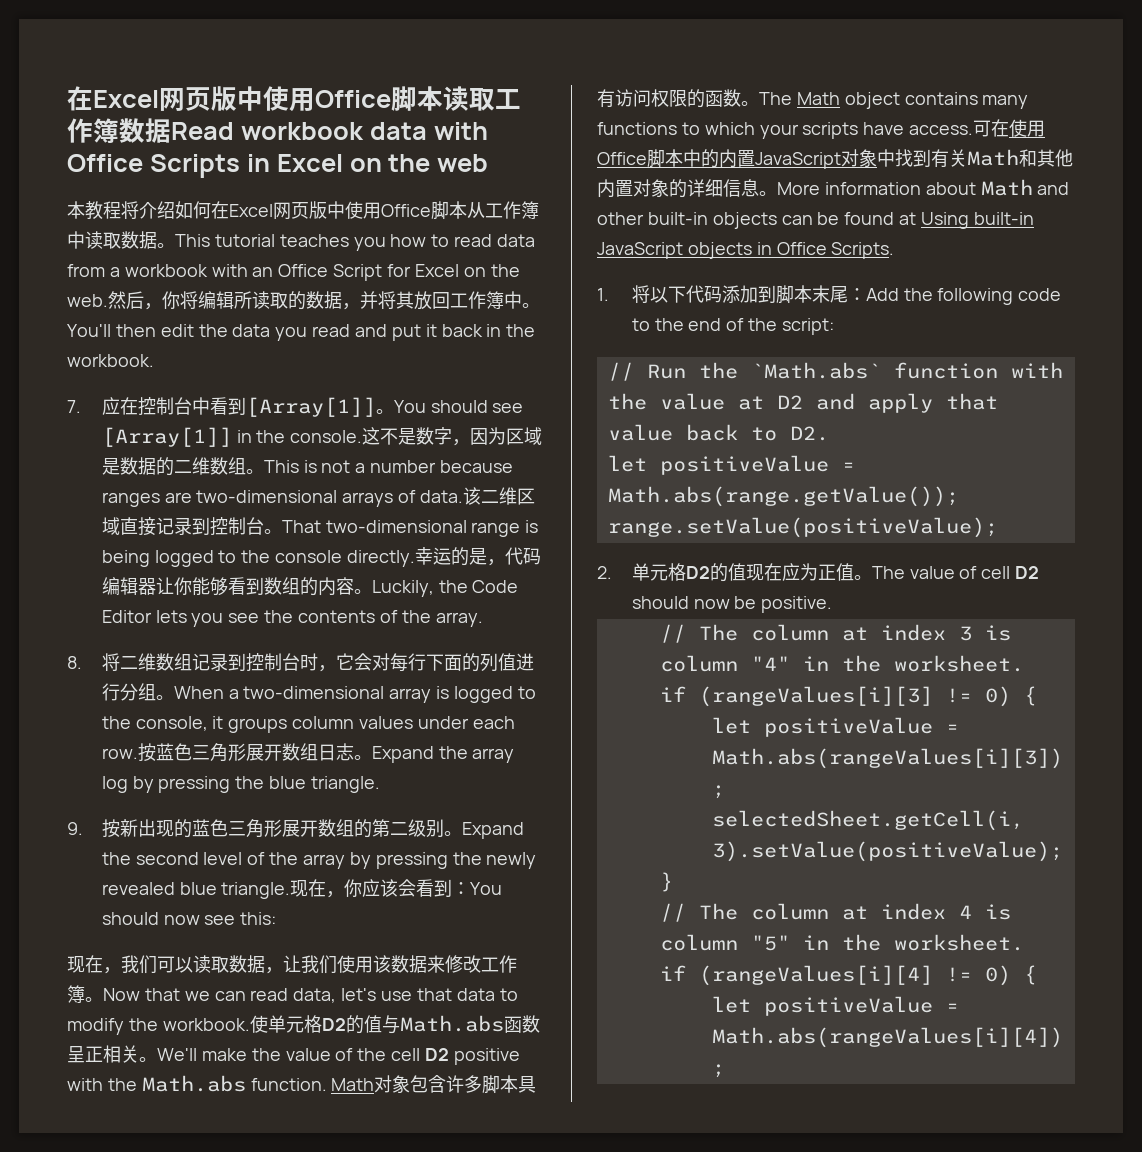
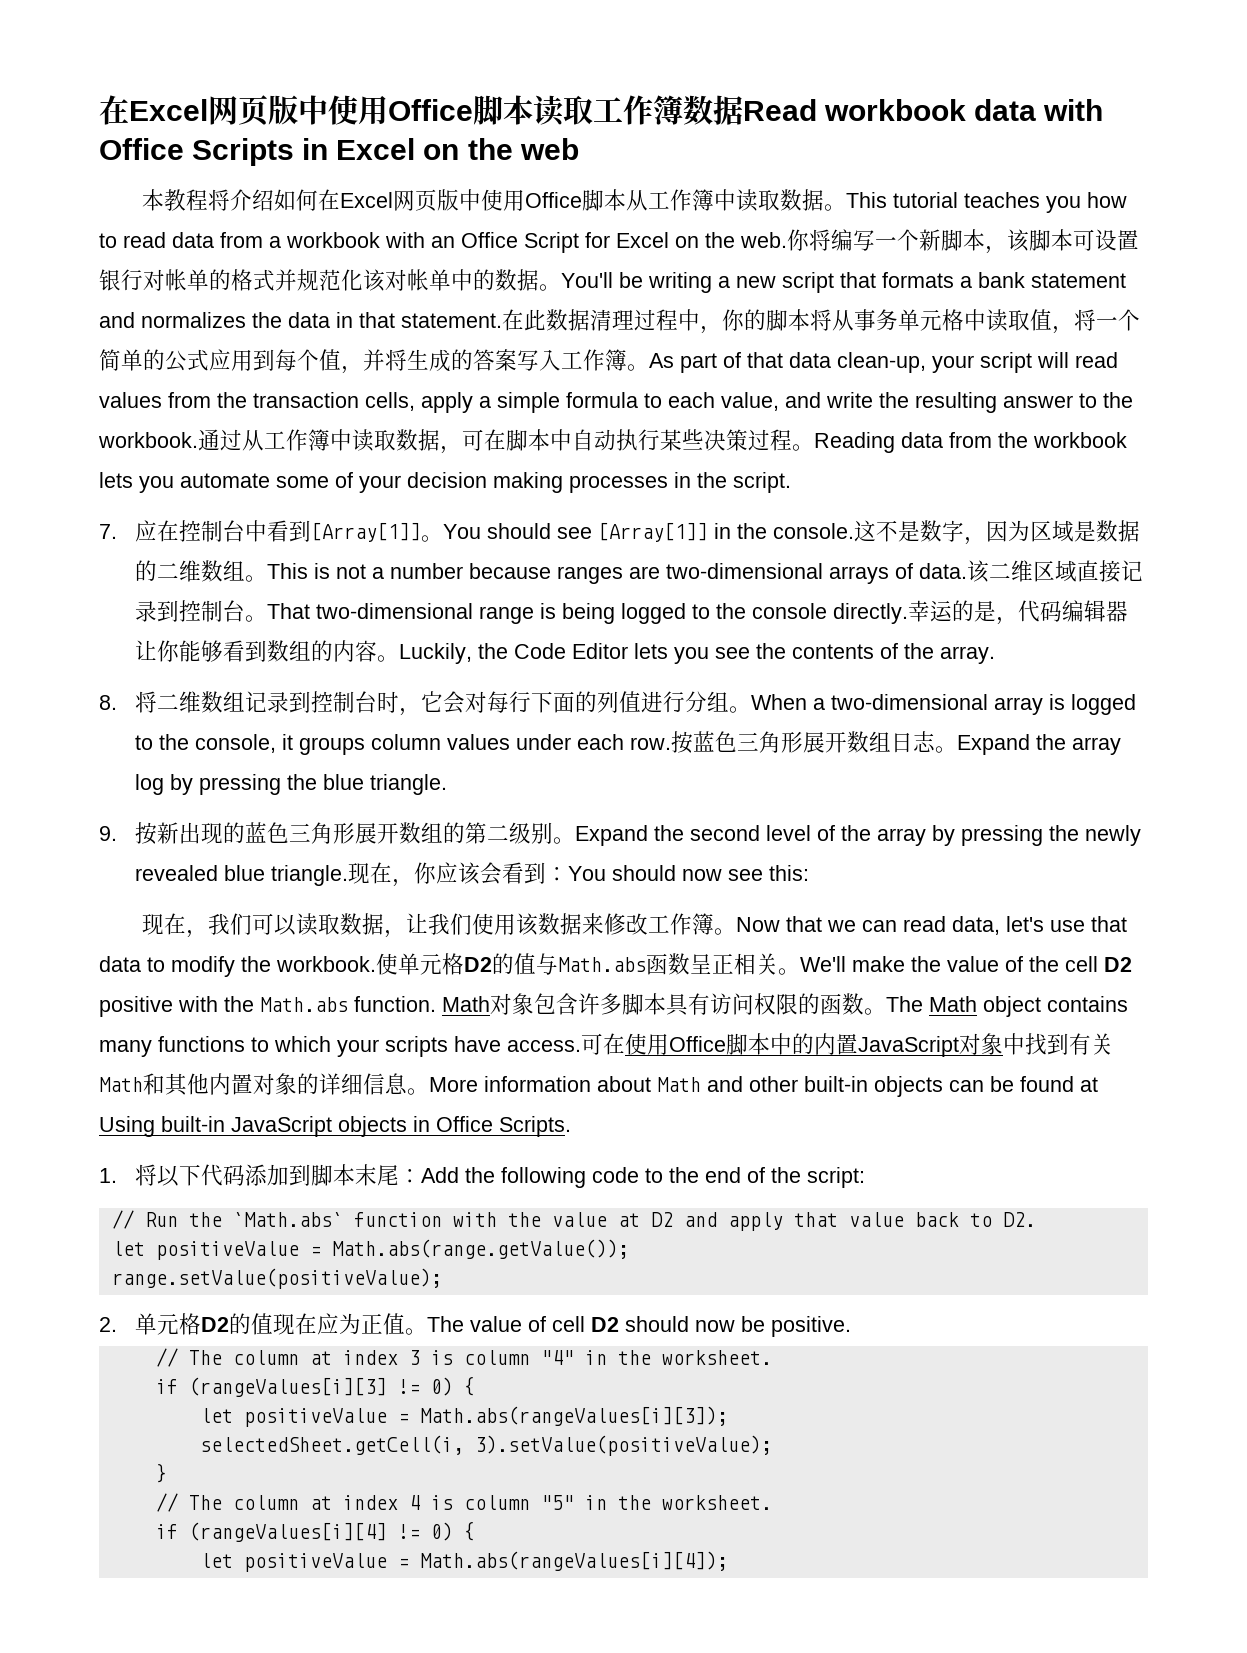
[108,291,540,310] [67,324,536,341] [67,354,154,367] 然后，你将编辑所读取的数据，并将其放回工作簿中。You'll then edit the data you read and put it back in the workbook. -> [787,229,1139,254] [99,269,1126,293] [99,309,1140,334] [99,349,1118,374] [99,392,1133,413] [98,429,1127,454] [99,472,791,493] 你将编写一个新脚本，该脚本可设置银行对帐单的格式并规范化该对帐单中的数据。You'll be writing a new script that formats a bank statement and normalizes the data in that statement.在此数据清理过程中，你的脚本将从事务单元格中读取值，将一个简单的公式应用到每个值，并将生成的答案写入工作簿。As part of that data clean-up, your script will read values from the transaction cells, apply a simple formula to each value, and write the resulting answer to the workbook.通过从工作簿中读取数据，可在脚本中自动执行某些决策过程。Reading data from the workbook lets you automate some of your decision making processes in the script.

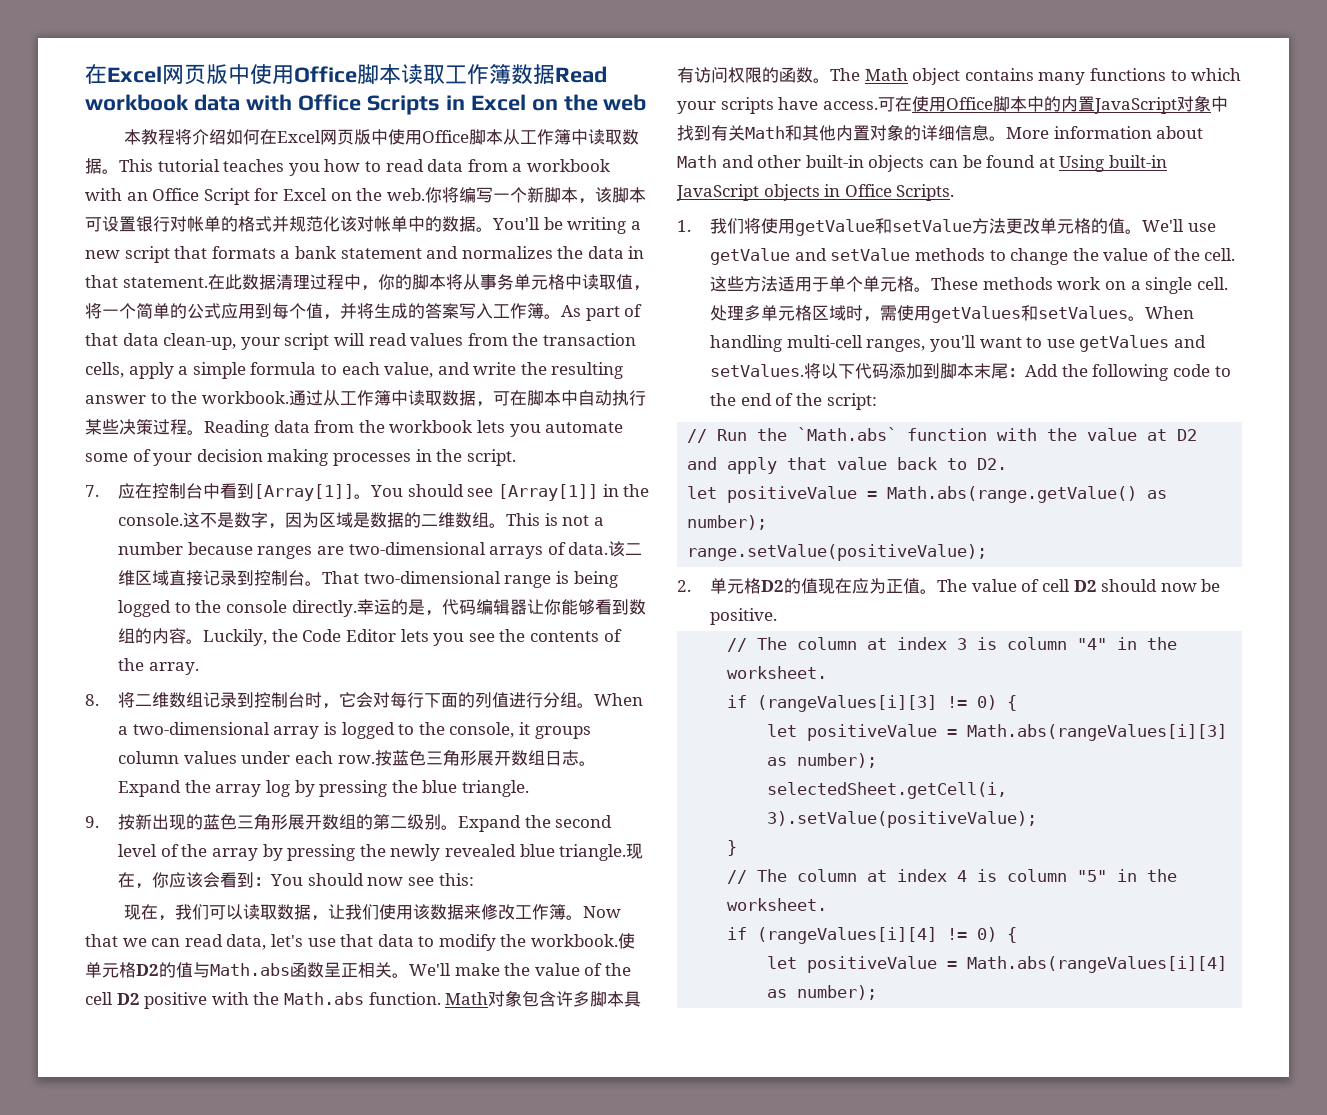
(117, 1175) none -> [710,218,1216,236] [710,248,1236,265] [710,276,1228,294] [710,305,1195,323] [710,335,1206,352] [710,364,805,377] 我们将使用getValue和setValue方法更改单元格的值。We'll use getValue and setValue methods to change the value of the cell.这些方法适用于单个单元格。These methods work on a single cell.处理多单元格区域时，需使用getValues和setValues。When handling multi-cell ranges, you'll want to use getValues and setValues.
[331,1239,629,1259] Math.abs(range.getValue()); -> [887,486,1168,503] [687,515,768,530] Math.abs(range.getValue() as number);
[419,1406,728,1426] Math.abs(rangeValues[i][3]); -> [967,724,1228,741] [767,753,878,768] Math.abs(rangeValues[i][3] as number);
[419,1551,728,1571] Math.abs(rangeValues[i][4]); -> [967,956,1228,973] [767,985,878,1000] Math.abs(rangeValues[i][4] as number);

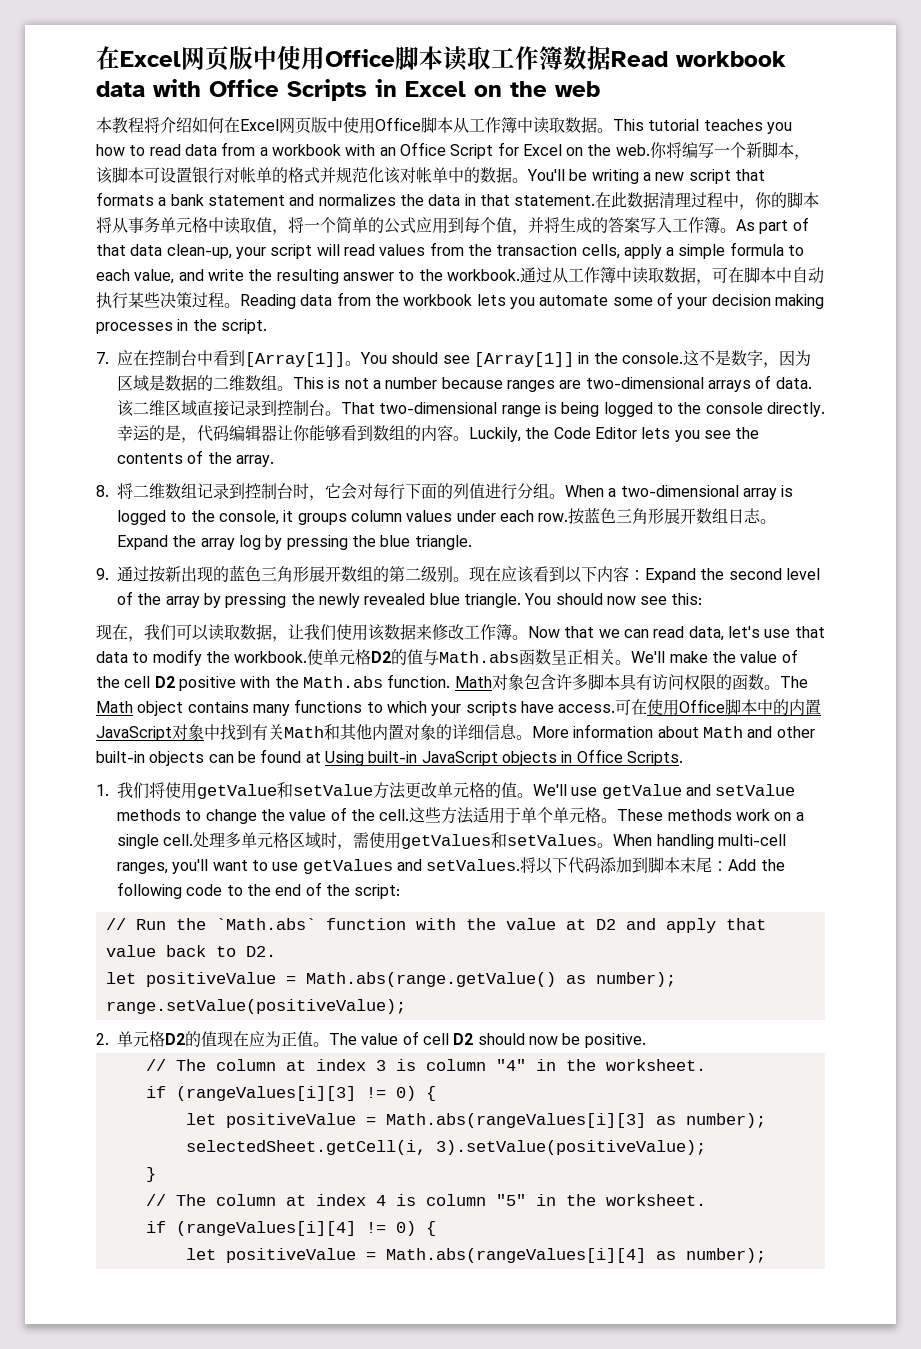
(99, 822) none -> [117,566,149,582] 通过
(459, 827) none -> [469,566,645,583] 现在应该看到以下内容：
[626,843,644,859] [118,872,272,889] 现在，你应该会看到： -> (521, 600) none

